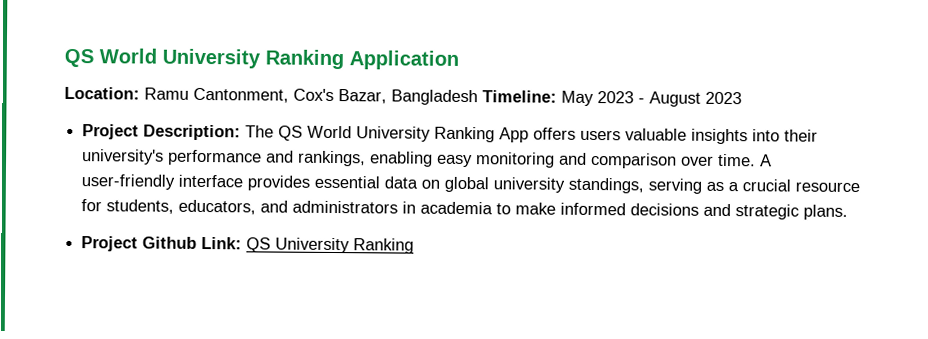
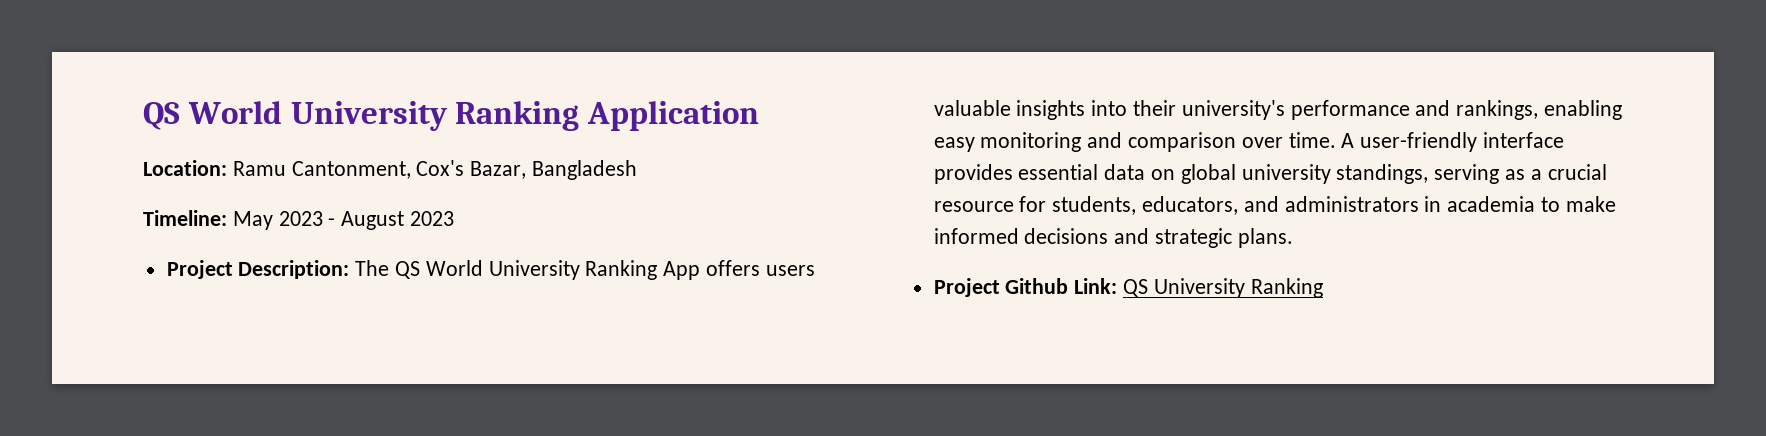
(478, 97) none -> (638, 170) //

